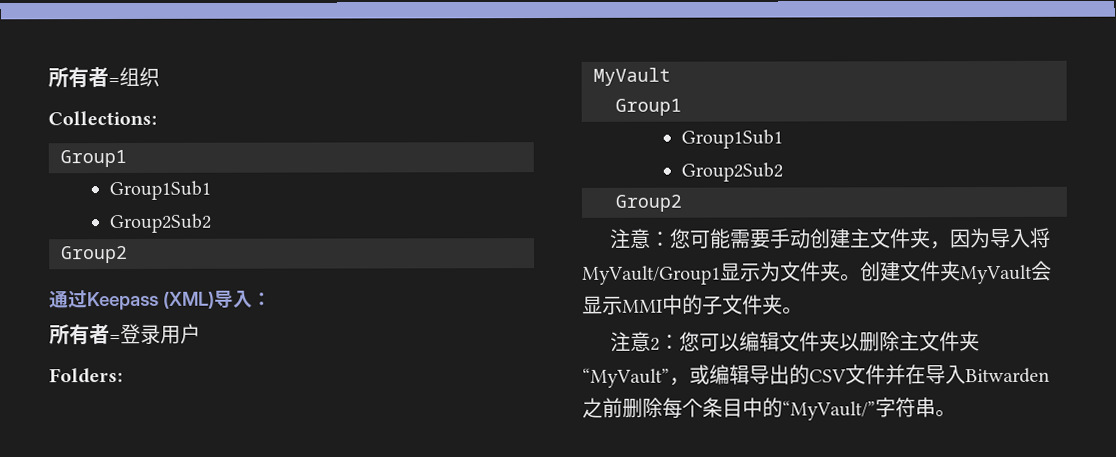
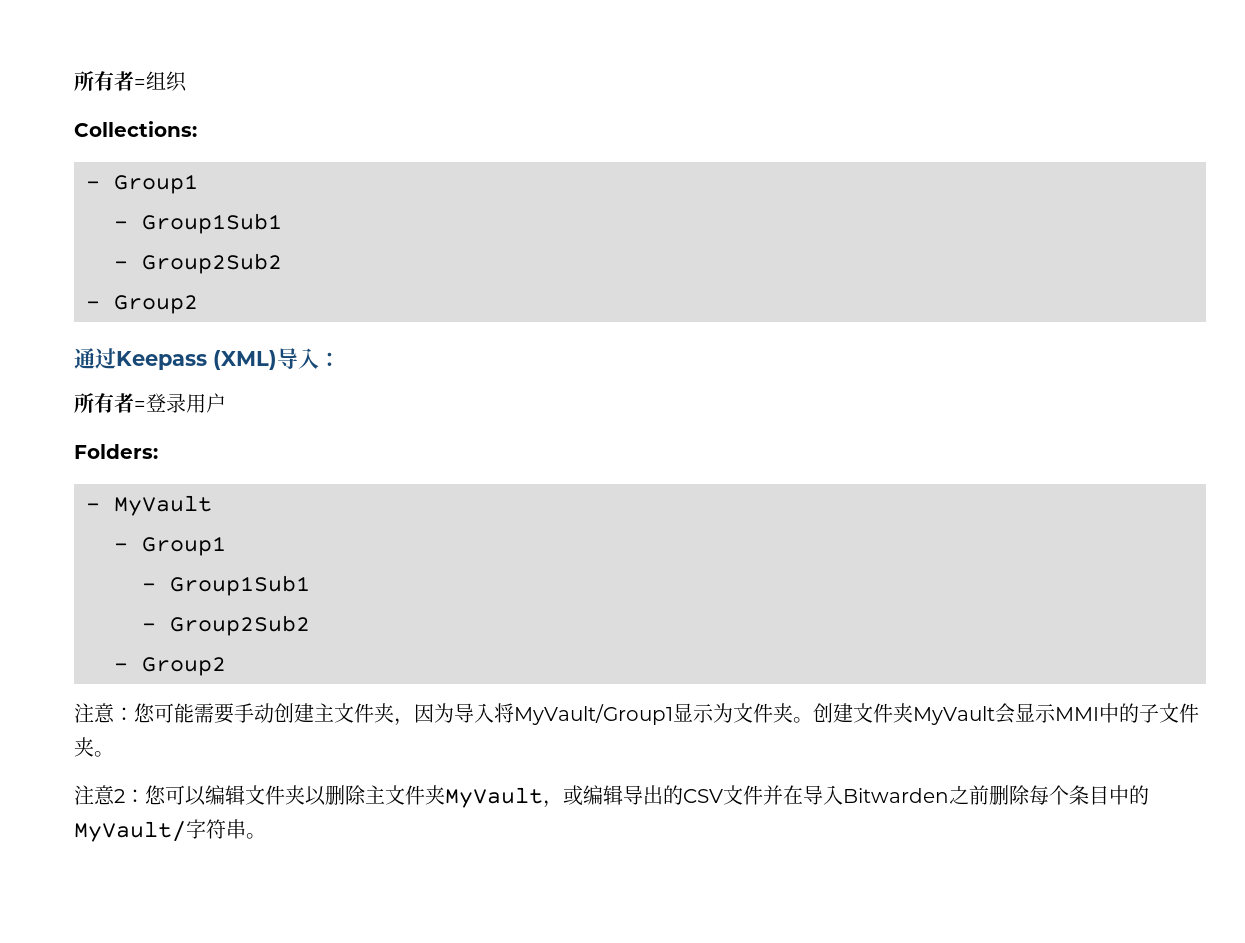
[60,149,127,168] [108,180,211,201] [108,213,212,234] Group1 // Group1Sub1 // Group2Sub2 // -> [86,174,198,194] [114,213,282,234] [114,253,282,274] [86,301,100,309] - Group1 // - Group1Sub1 // - Group2Sub2 // -
(123, 375) none -> [86,503,100,511] -
[615,98,682,116] [680,129,783,149] [680,162,783,182] Group1 // Group1Sub1 // Group2Sub2 // -> [114,536,226,556] [142,575,310,596] [142,615,310,636] [114,663,128,671] - Group1 // - Group1Sub1 // - Group2Sub2 // -
[582,367,670,388] “MyVault” -> [445,787,543,808] MyVault
[782,400,876,421] “MyVault/” -> [74,821,186,842] MyVault/

